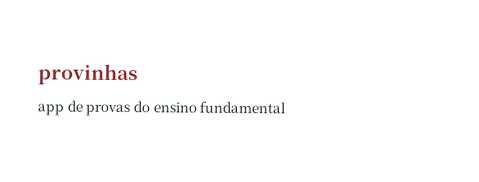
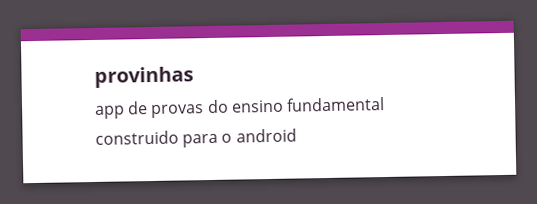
(287, 107) none -> [95,128,297,148] // construido para o android

